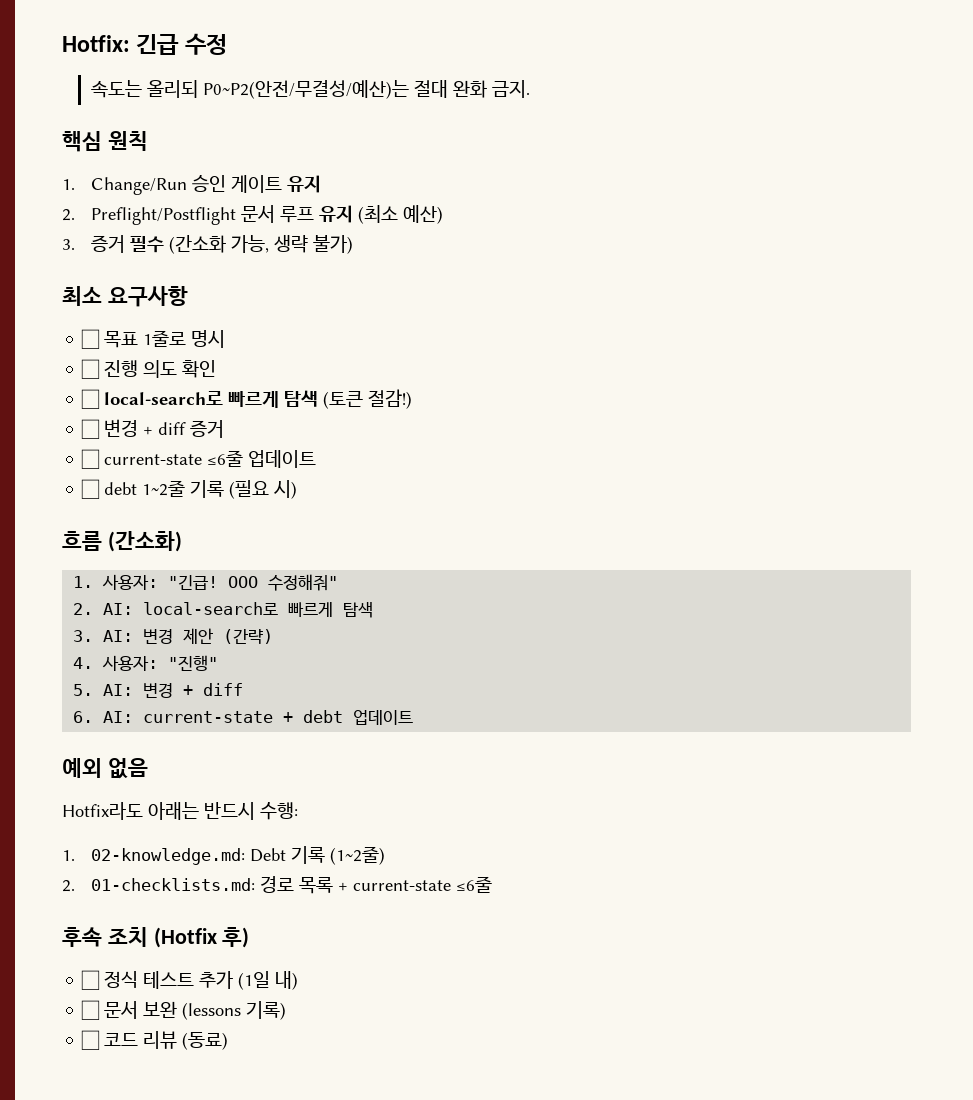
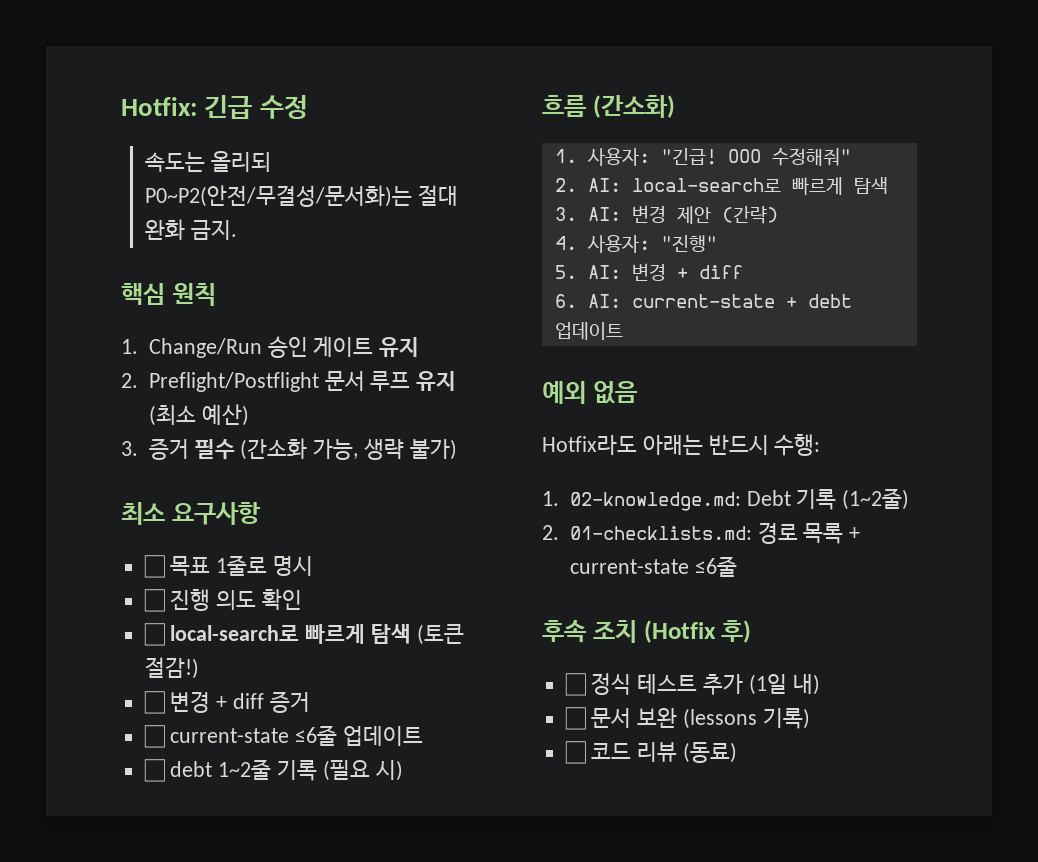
[202,80,409,99] P0~P2(안전/무결성/예산)는 -> [145,185,413,207] P0~P2(안전/무결성/문서화)는

